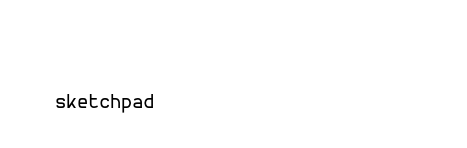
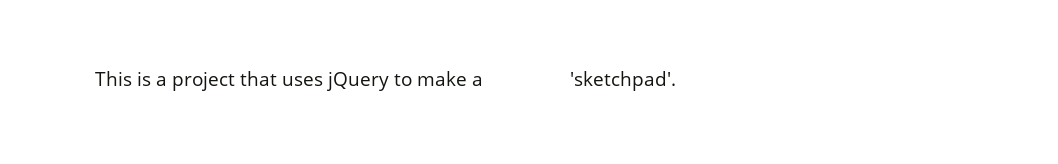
[55,94,154,113] sketchpad -> [95,71,676,91] This is a project that uses jQuery to make a 'sketchpad'.

